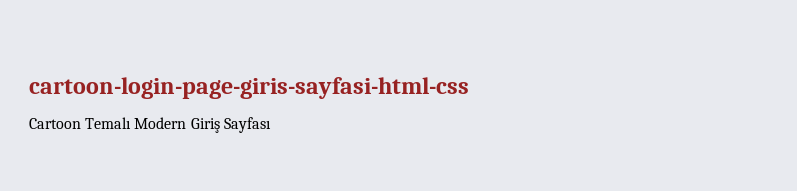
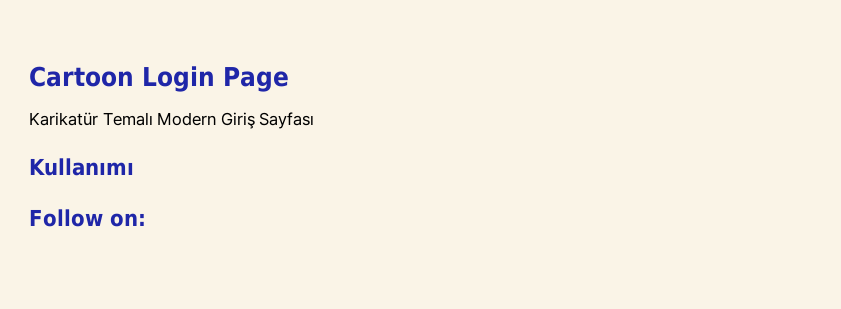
[29,77,469,99] [29,118,81,129] cartoon-login-page-giris-sayfasi-html-css // Cartoon -> [29,66,289,92] [29,112,98,126] Cartoon Login Page // Karikatür
(271, 125) none -> [29,158,134,176] [29,209,146,227] // Kullanımı // Follow on:

